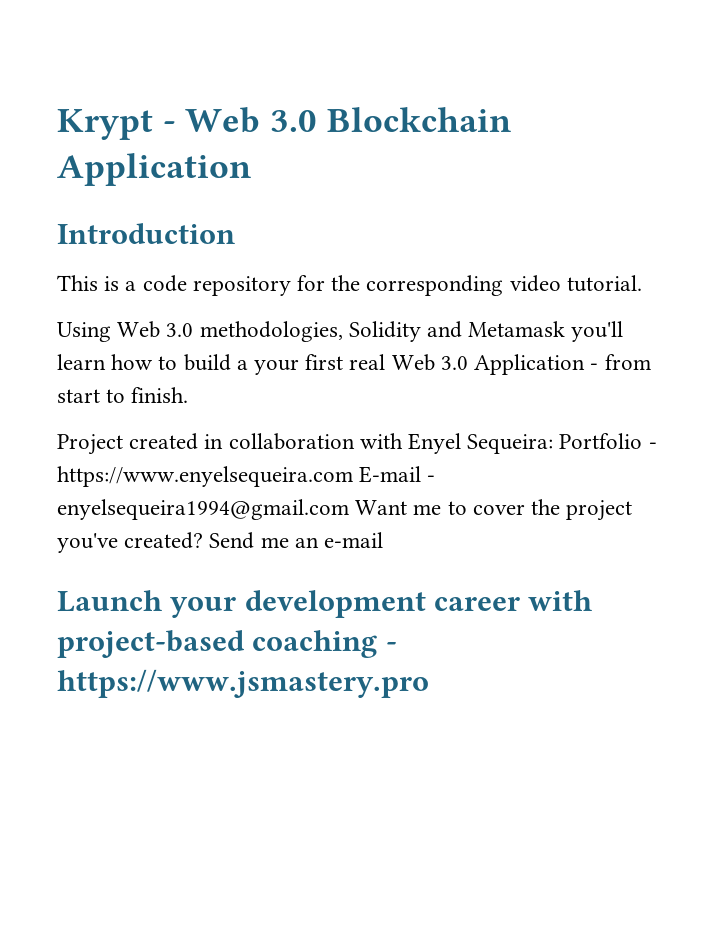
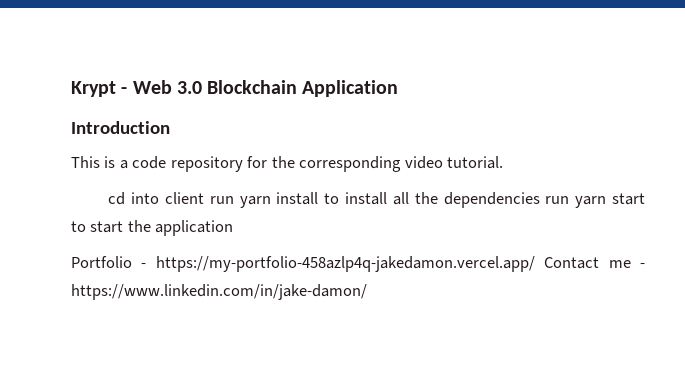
[57,321,624,342] [57,354,651,375] [57,387,189,403] [57,433,657,455] [57,466,436,487] [57,499,633,521] [57,532,384,553] [57,590,593,618] [57,630,397,658] [57,669,429,698] Using Web 3.0 methodologies, Solidity and Metamask you'll learn how to build a your first real Web 3.0 Application - from start to finish. // Project created in collaboration with Enyel Sequeira: Portfolio - https://www.enyelsequeira.com E-mail - enyelsequeira1994@gmail.com Want me to cover the project you've created? Send me an e-mail // Launch your development career with project-based coaching - https://www.jsmastery.pro -> [108,192,645,208] [71,220,234,236] [71,256,645,272] [71,284,367,300] cd into client run yarn install to install all the dependencies run yarn start to start the application // Portfolio - https://my-portfolio-458azlp4q-jakedamon.vercel.app/ Contact me - https://www.linkedin.com/in/jake-damon/

